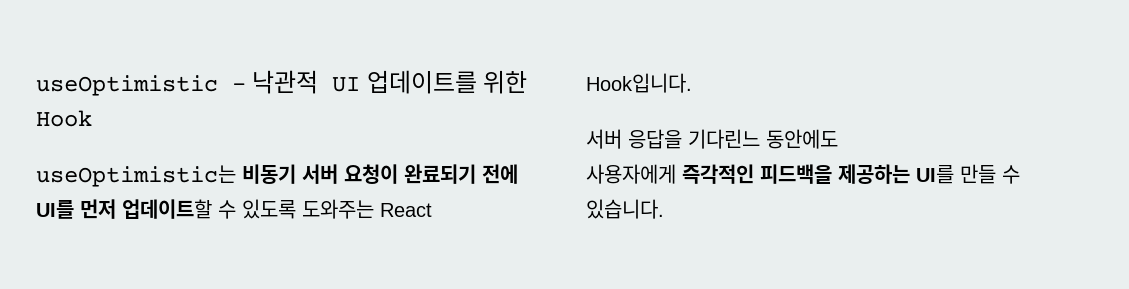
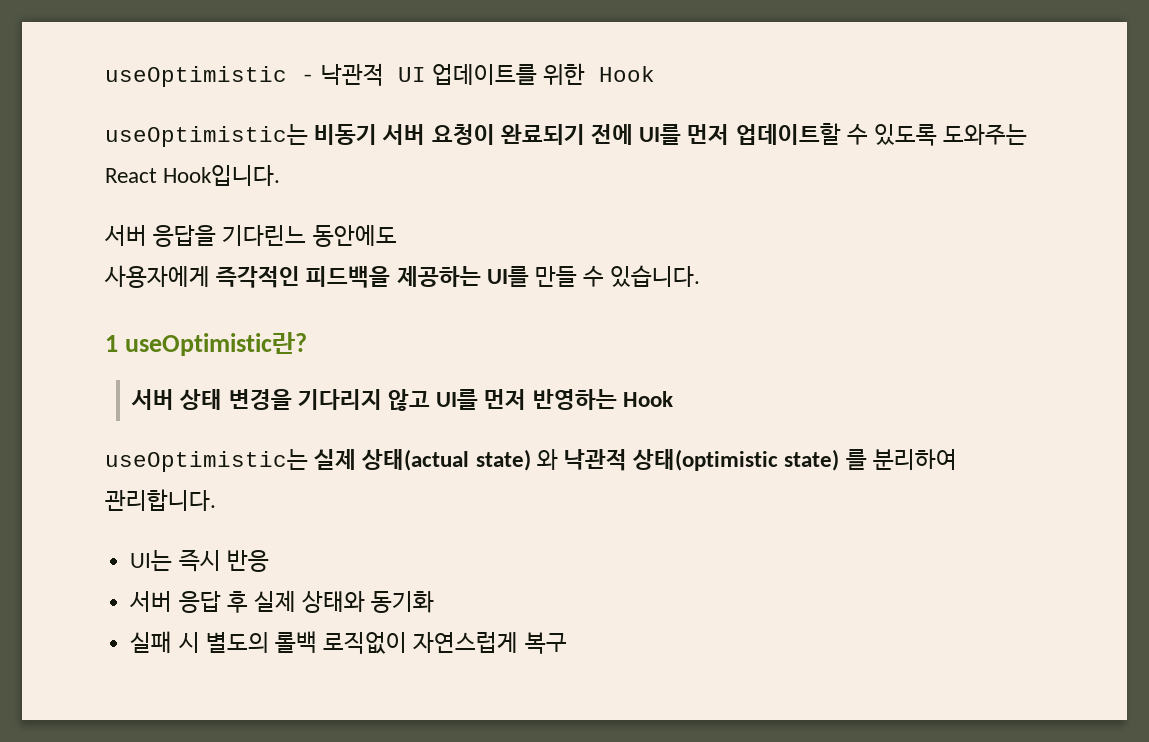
(664, 209) none -> [105,332,307,356] [131,389,673,411] [105,449,957,472] [105,489,216,511] [130,549,269,572] [129,590,435,613] [130,631,567,654] // 1 useOptimistic란? // 서버 상태 변경을 기다리지 않고 UI를 먼저 반영하는 Hook // useOptimistic는 실제 상태(actual state) 와 낙관적 상태(optimistic state) 를 분리하여 관리합니다. // UI는 즉시 반응 // 서버 응답 후 실제 상태와 동기화 // 실패 시 별도의 롤백 로직없이 자연스럽게 복구

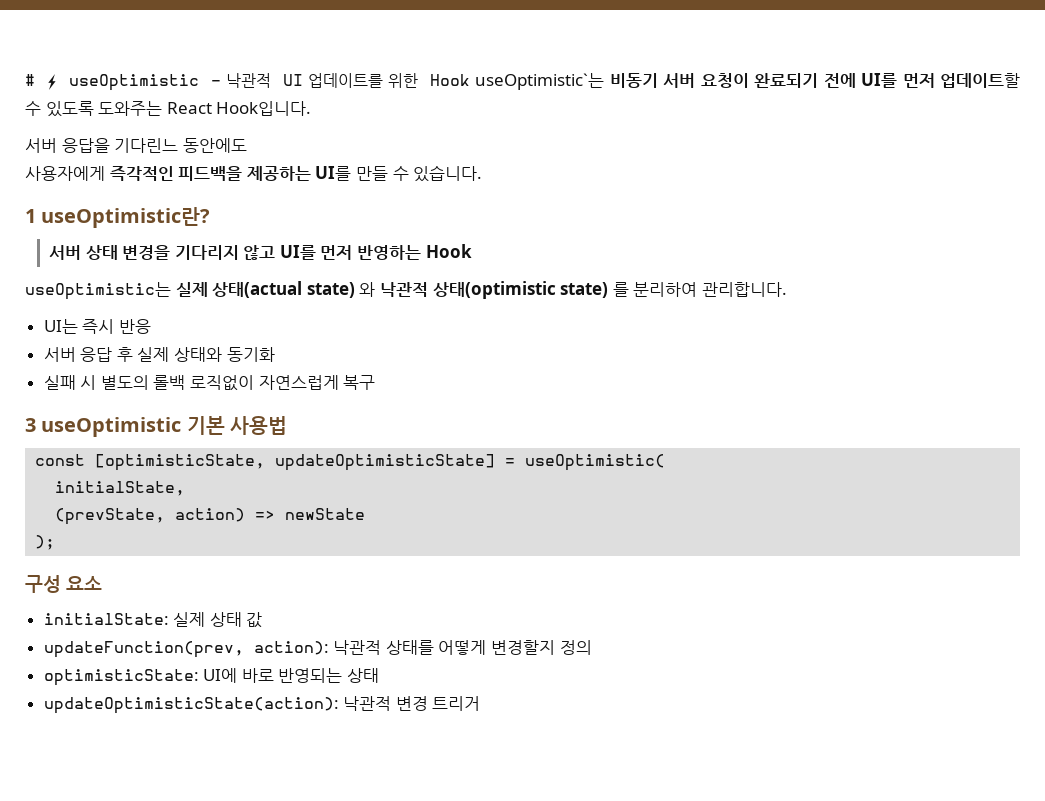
(105, 76) none -> [25,74,57,91] # ⚡
[105,124,308,147] // useOptimistic는 -> [475,73,605,90] useOptimistic`는
(567, 643) none -> [25,416,288,437] [35,454,666,471] [55,481,186,496] [55,508,366,525] [35,535,56,550] [25,575,102,593] [43,612,263,628] [43,640,592,658] [43,668,380,686] [43,696,481,714] // 3 useOptimistic 기본 사용법 // const [optimisticState, updateOptimisticState] = useOptimistic( // initialState, // (prevState, action) => newState // ); // 구성 요소 // initialState: 실제 상태 값 // updateFunction(prev, action): 낙관적 상태를 어떻게 변경할지 정의 // optimisticState: UI에 바로 반영되는 상태 // updateOptimisticState(action): 낙관적 변경 트리거

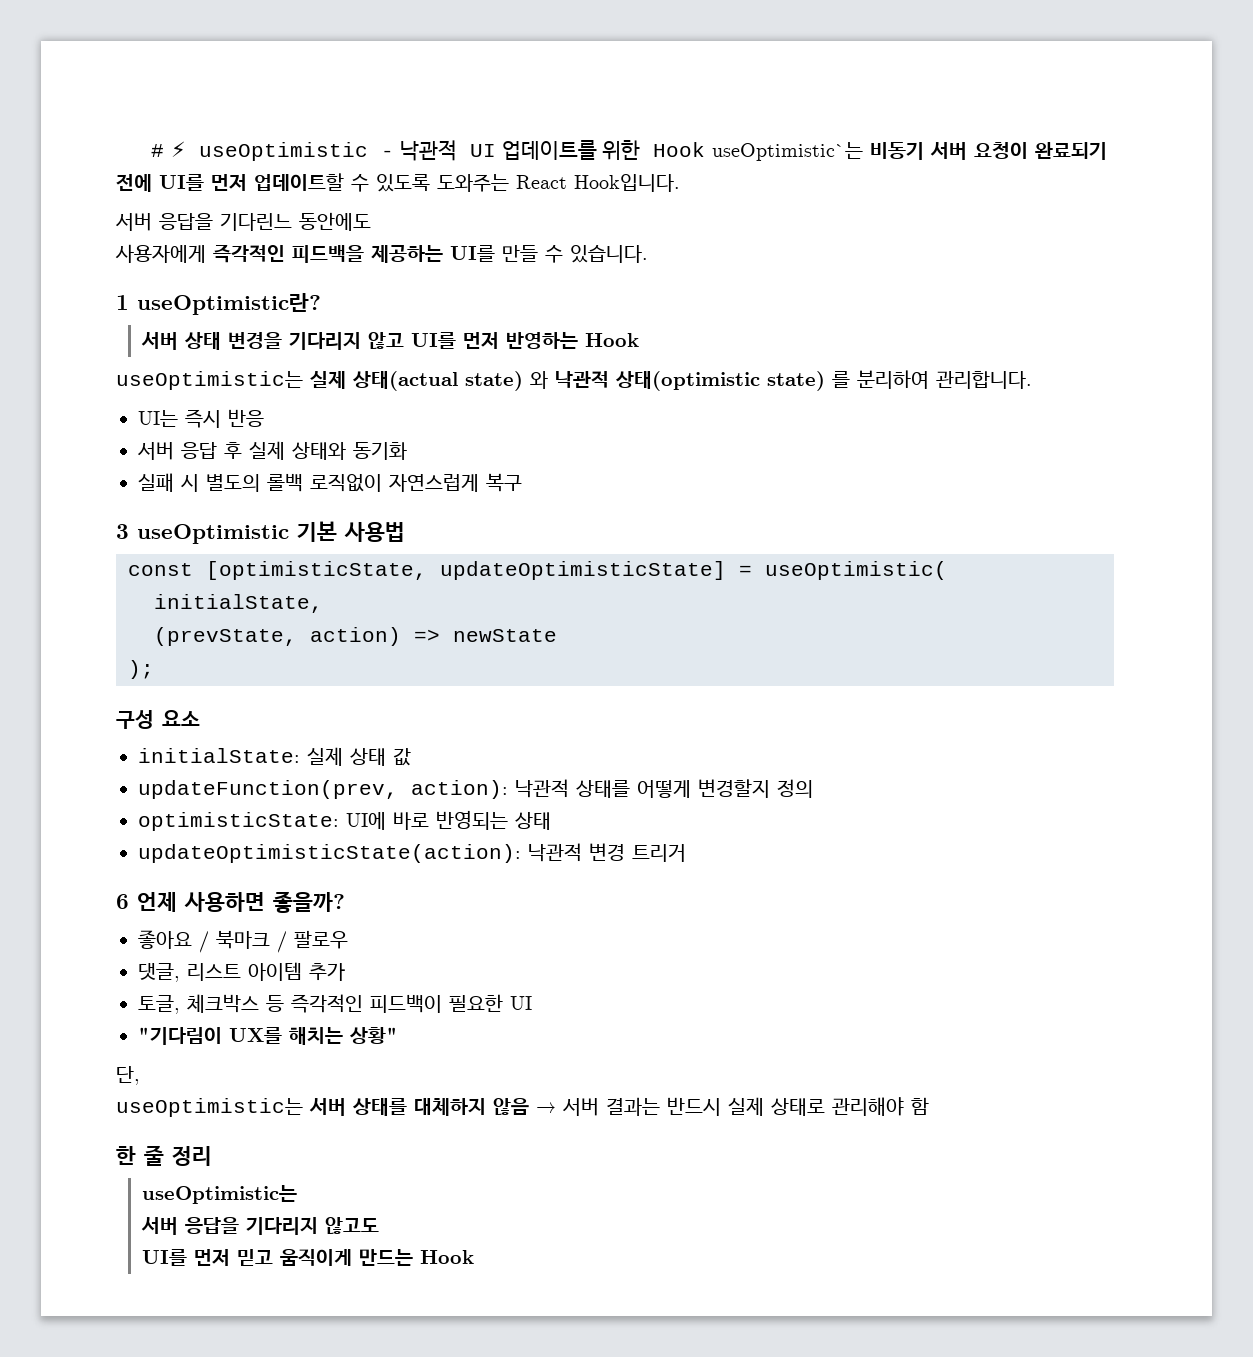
(481, 703) none -> [116,891,345,913] [138,930,348,953] [138,962,345,982] [138,994,532,1014] [138,1027,398,1045] [116,1066,140,1085] [116,1097,929,1117] [116,1145,212,1166] [141,1185,297,1204] [140,1217,379,1235] [141,1249,474,1266] // 6 언제 사용하면 좋을까? // 좋아요 / 북마크 / 팔로우 // 댓글, 리스트 아이템 추가 // 토글, 체크박스 등 즉각적인 피드백이 필요한 UI // "기다림이 UX를 해치는 상황" // 단, // useOptimistic는 서버 상태를 대체하지 않음 → 서버 결과는 반드시 실제 상태로 관리해야 함 // 한 줄 정리 // useOptimistic는 // 서버 응답을 기다리지 않고도 // UI를 먼저 믿고 움직이게 만드는 Hook

